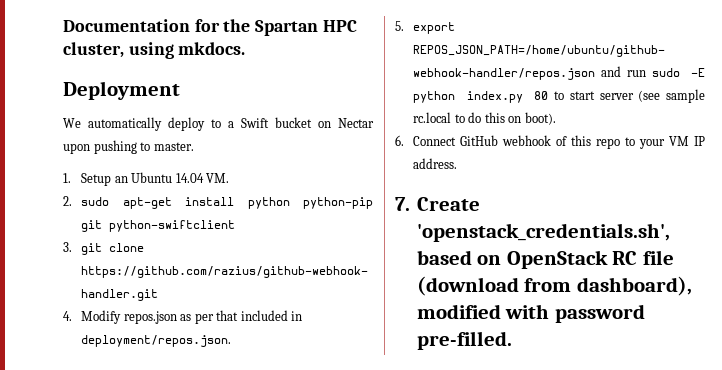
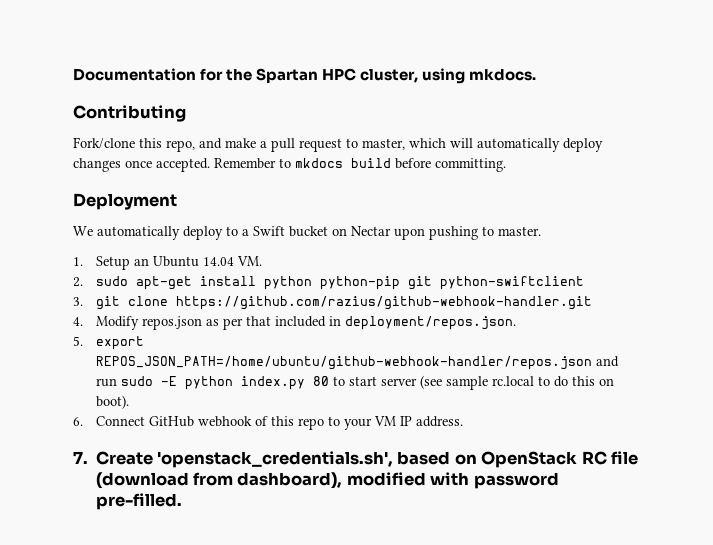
(246, 48) none -> [73,105,186,122] [73,137,603,152] [73,158,506,172] // Contributing // Fork/clone this repo, and make a pull request to master, which will automatically deploy changes once accepted. Remember to mkdocs build before committing.

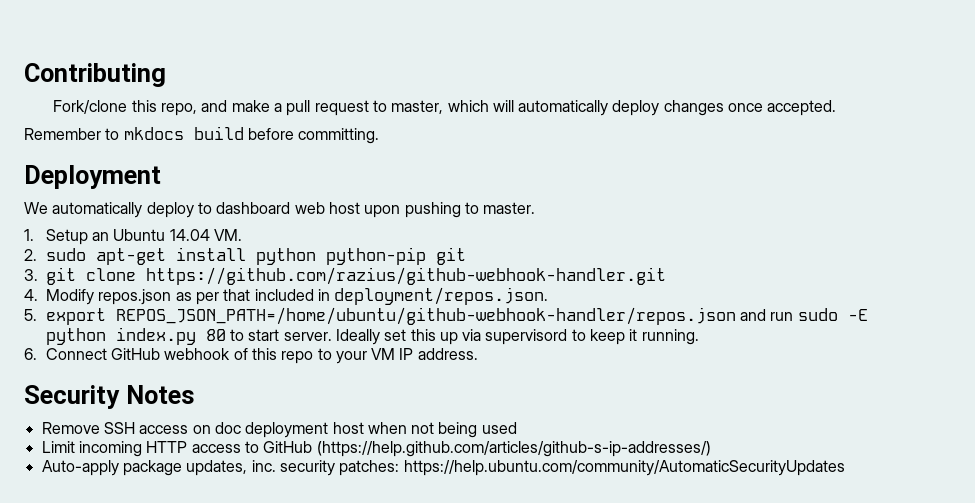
[73,68,537,84] Documentation for the Spartan HPC cluster, using mkdocs. // -> (24, 75) none
(210, 165) none -> (837, 108) //
[242,226,391,237] a Swift bucket on Nectar -> [216,202,360,214] dashboard web host
[439,276,584,290] python-swiftclient -> (466, 256) none
[380,375,614,390] [95,395,129,409] server (see sample rc.local to do this on boot). -> [283,329,699,345] server. Ideally set this up via supervisord to keep it running.
[73,451,639,468] [95,472,559,489] [95,493,182,510] 7. Create 'openstack_credentials.sh', based on OpenStack RC file (download from dashboard), modified with password pre-filled. -> [24,385,195,409] [41,422,517,438] [41,441,711,457] [41,460,845,476] Security Notes // Remove SSH access on doc deployment host when not being used // Limit incoming HTTP access to GitHub (https://help.github.com/articles/github-s-ip-addresses/) // Auto-apply package updates, inc. security patches: https://help.ubuntu.com/community/AutomaticSecurityUpdates

